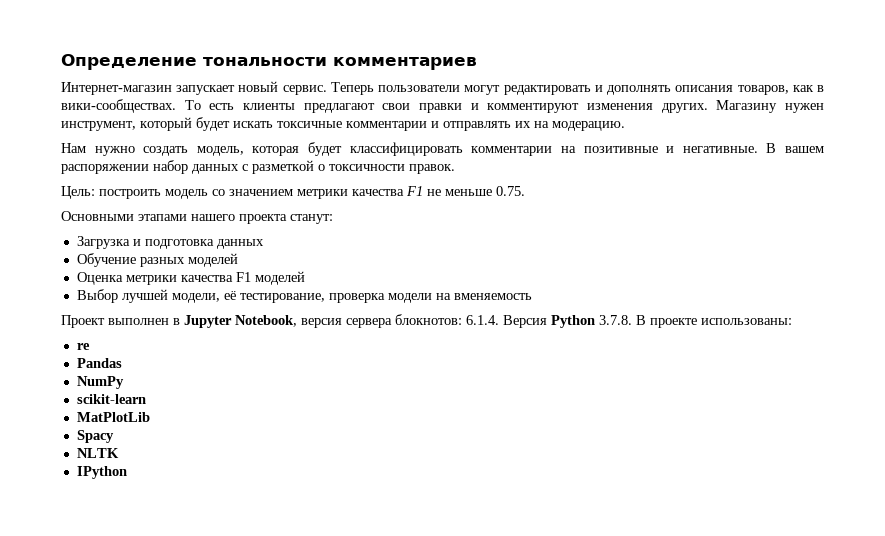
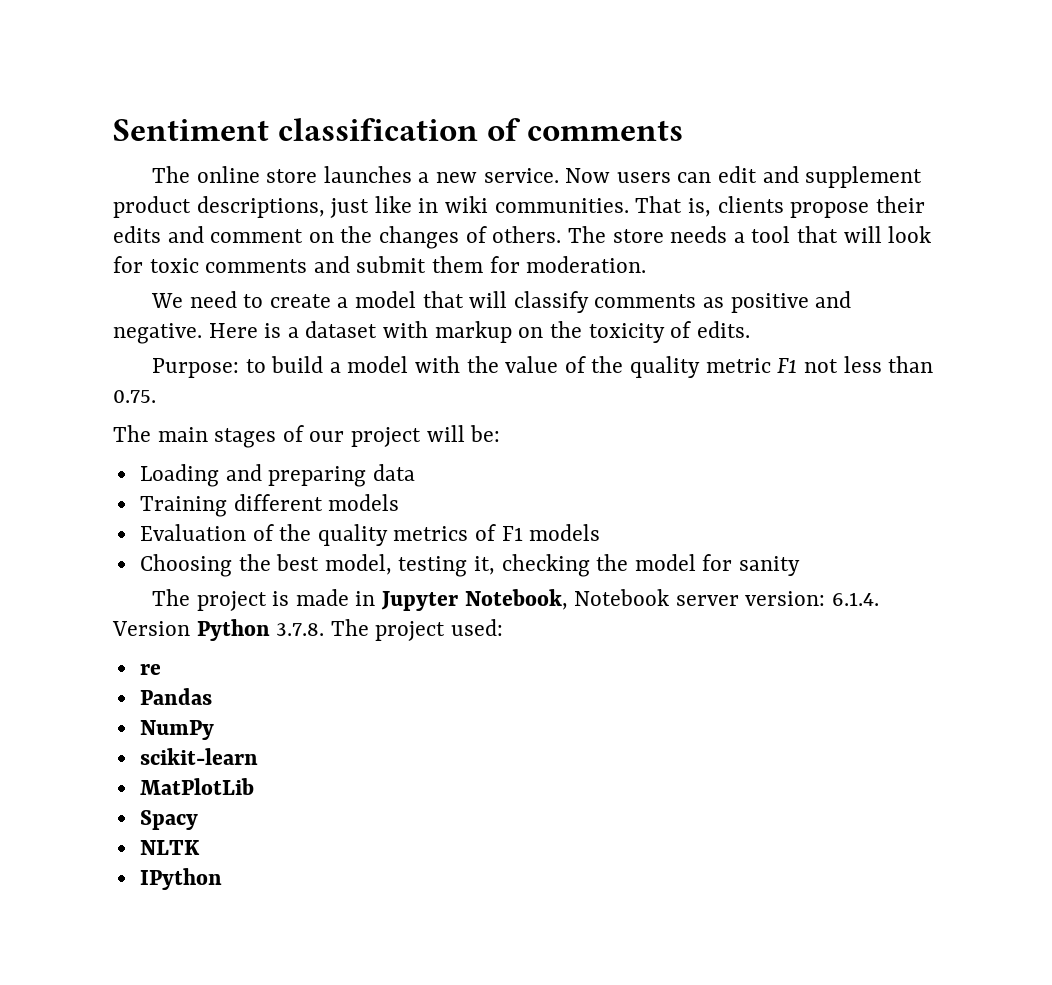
[61,54,477,70] [61,81,825,95] [61,99,824,113] [61,117,625,131] [61,142,825,156] [61,160,455,174] [61,186,525,199] [61,211,333,224] [76,236,264,249] [76,253,238,267] [76,271,305,285] [76,289,532,303] [61,314,792,328] Определение тональности комментариев // Интернет-магазин запускает новый сервис. Теперь пользователи могут редактировать и дополнять описания товаров, как в вики-сообществах. То есть клиенты предлагают свои правки и комментируют изменения других. Магазину нужен инструмент, который будет искать токсичные комментарии и отправлять их на модерацию. // Нам нужно создать модель, которая будет классифицировать комментарии на позитивные и негативные. В вашем распоряжении набор данных с разметкой о токсичности правок. // Цель: построить модель со значением метрики качества F1 не меньше 0.75. // Основными этапами нашего проекта станут: // Загрузка и подготовка данных // Обучение разных моделей // Оценка метрики качества F1 моделей // Выбор лучшей модели, её тестирование, проверка модели на вменяемость // Проект выполнен в Jupyter Notebook, версия сервера блокнотов: 6.1.4. Версия Python 3.7.8. В проекте использованы: -> [113,118,684,141] [151,166,923,188] [113,196,925,218] [113,226,932,249] [113,256,647,273] [150,291,852,313] [113,321,750,344] [151,356,934,378] [113,390,156,403] [113,425,501,448] [139,464,415,487] [139,494,400,517] [139,524,601,546] [139,554,801,577] [151,589,880,611] [112,619,504,641] Sentiment classification of comments // The online store launches a new service. Now users can edit and supplement product descriptions, just like in wiki communities. That is, clients propose their edits and comment on the changes of others. The store needs a tool that will look for toxic comments and submit them for moderation. // We need to create a model that will classify comments as positive and negative. Here is a dataset with markup on the toxicity of edits. // Purpose: to build a model with the value of the quality metric F1 not less than 0.75. // The main stages of our project will be: // Loading and preparing data // Training different models // Evaluation of the quality metrics of F1 models // Choosing the best model, testing it, checking the model for sanity // The project is made in Jupyter Notebook, Notebook server version: 6.1.4. Version Python 3.7.8. The project used:

